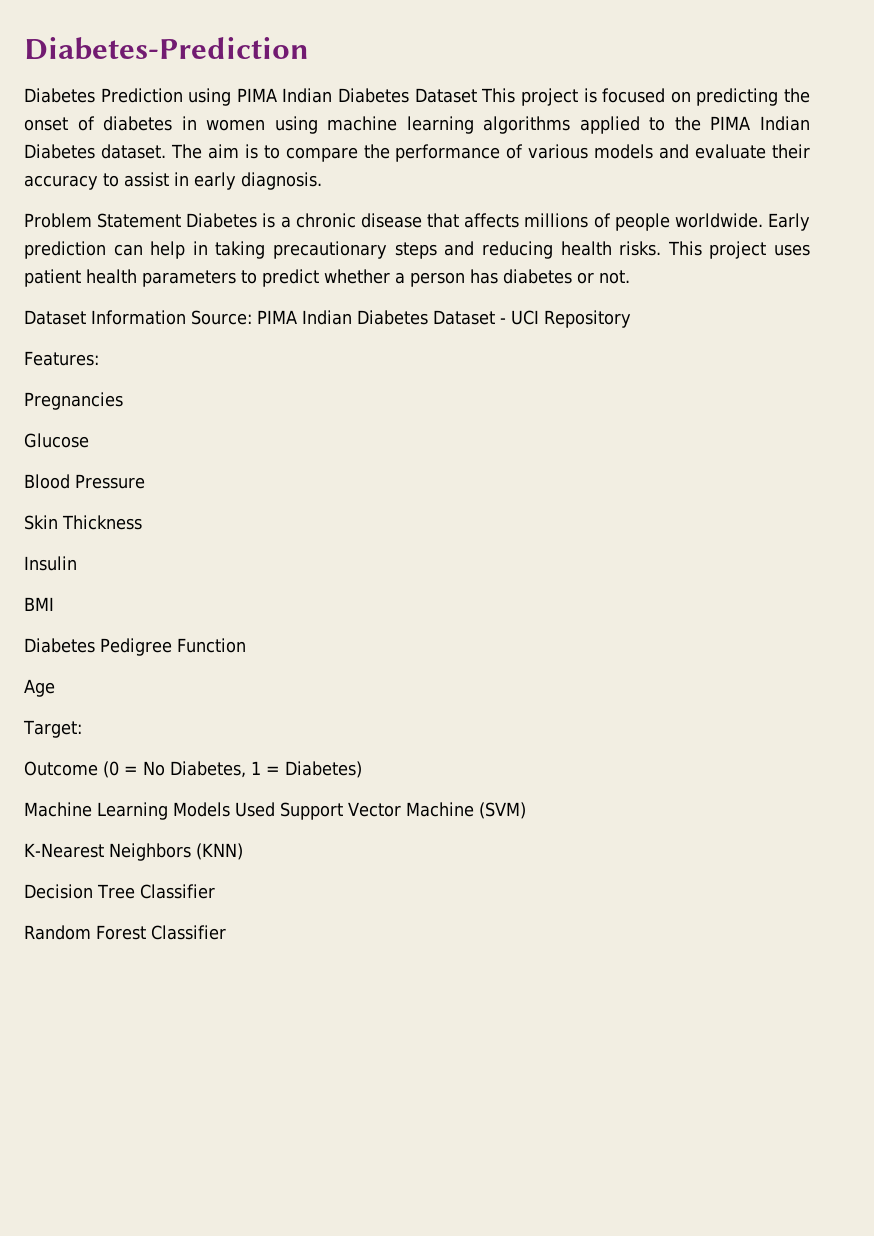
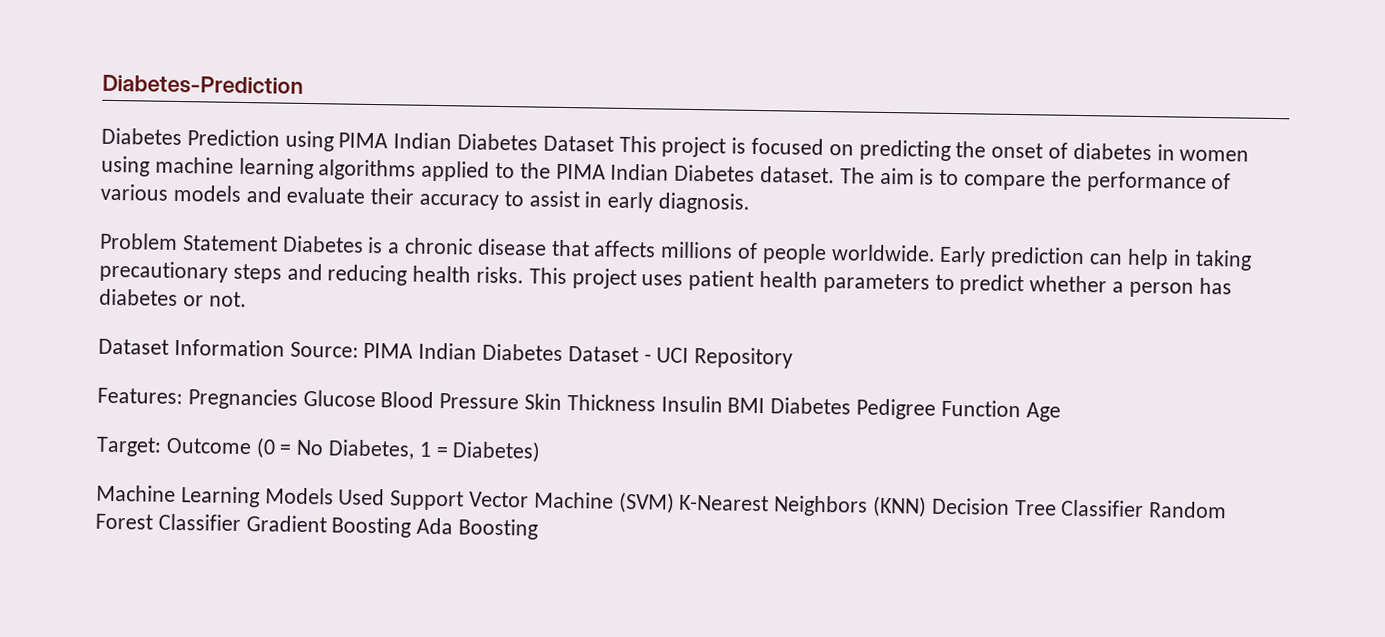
(99, 358) // -> (183, 396) none
(123, 401) // -> (298, 399) none
(89, 440) // -> (376, 398) none
(145, 481) // -> (520, 401) none
(142, 522) // -> (656, 403) none
(77, 563) // -> (723, 404) none
(54, 604) // -> (766, 405) none
(246, 645) // -> (1021, 408) none
(82, 729) // -> (162, 446) none
(526, 810) // -> (675, 502) none
(243, 851) // -> (928, 506) none
(215, 891) // -> (1145, 508) none
(226, 932) none -> [245,515,539,540] Gradient Boosting Ada Boosting

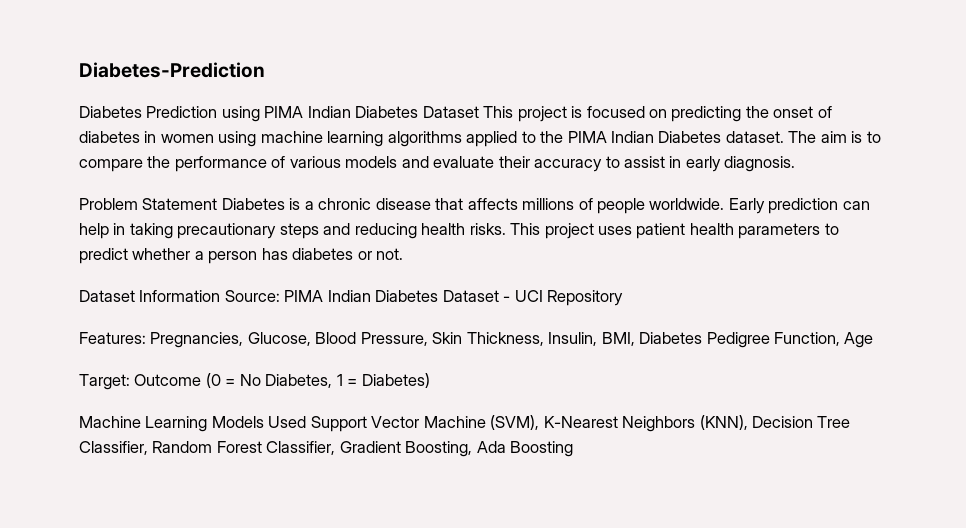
[187,388,766,414] Pregnancies Glucose Blood Pressure Skin Thickness Insulin BMI -> [150,332,635,348] Pregnancies, Glucose, Blood Pressure, Skin Thickness, Insulin, BMI,
[940,399,1021,418] Function -> [774,332,841,346] Function,
[617,491,675,514] (SVM) -> [490,415,540,430] (SVM),
[872,495,928,518] (KNN) -> [699,415,748,430] (KNN),
[1060,499,1145,518] Classifier -> [79,441,148,455] Classifier,
[157,513,412,538] Classifier Gradient Boosting -> [266,441,473,457] Classifier, Gradient Boosting,

